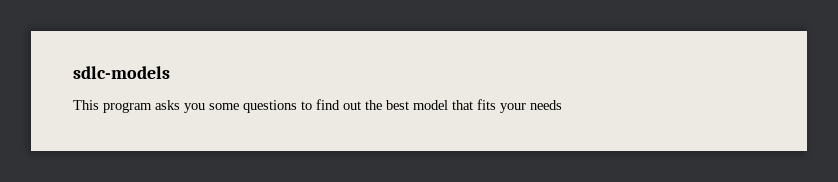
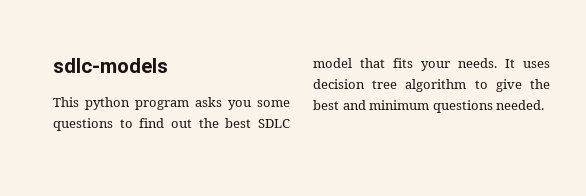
(99, 105) none -> [85,97,130,110] python
(409, 105) none -> [258,119,290,128] SDLC
[530,100,562,110] needs -> [458,58,550,68] [313,79,550,92] [313,100,545,113] needs. It uses decision tree algorithm to give the best and minimum questions needed.

